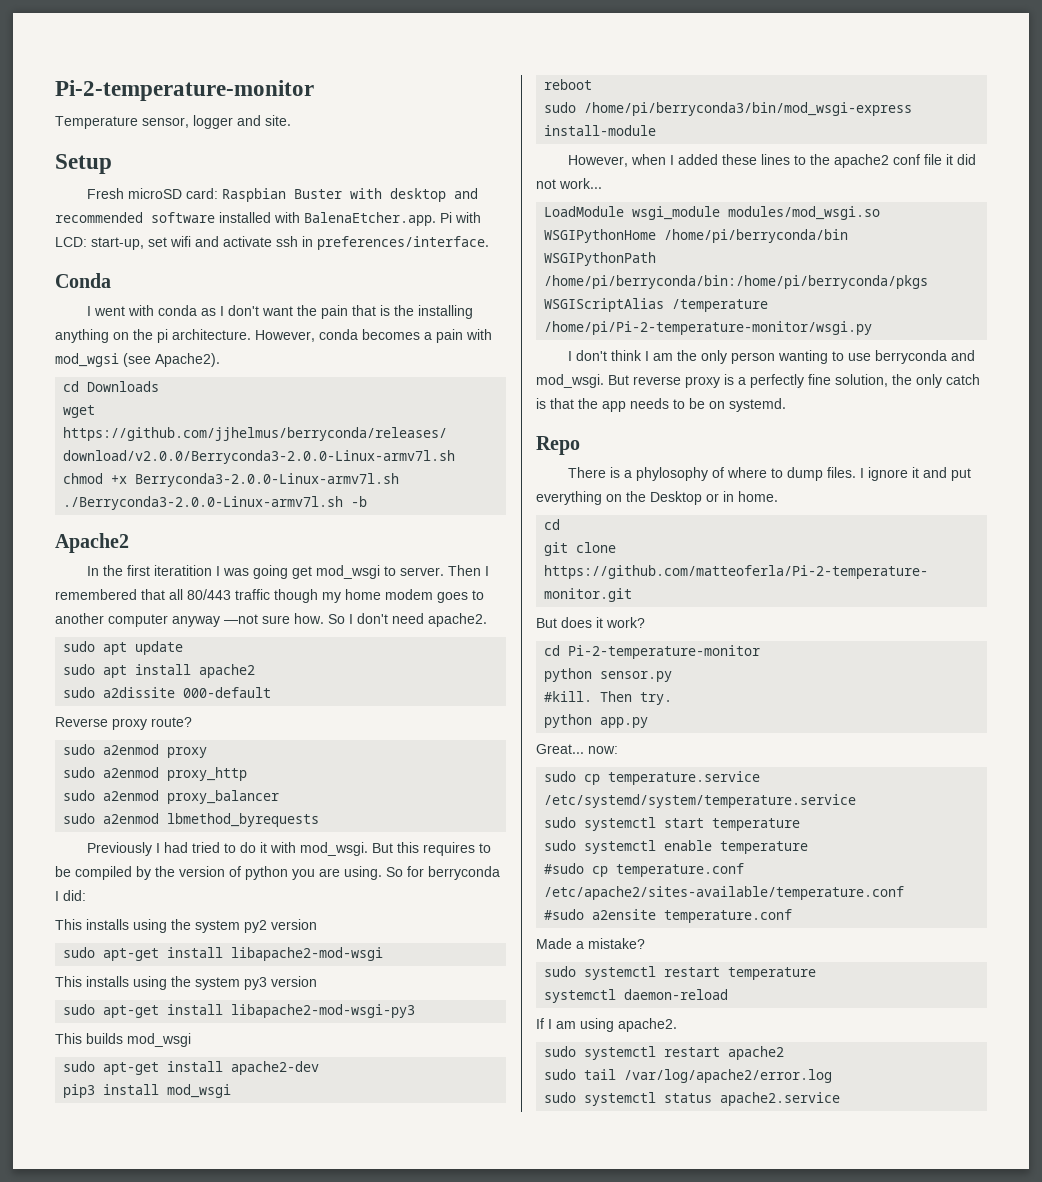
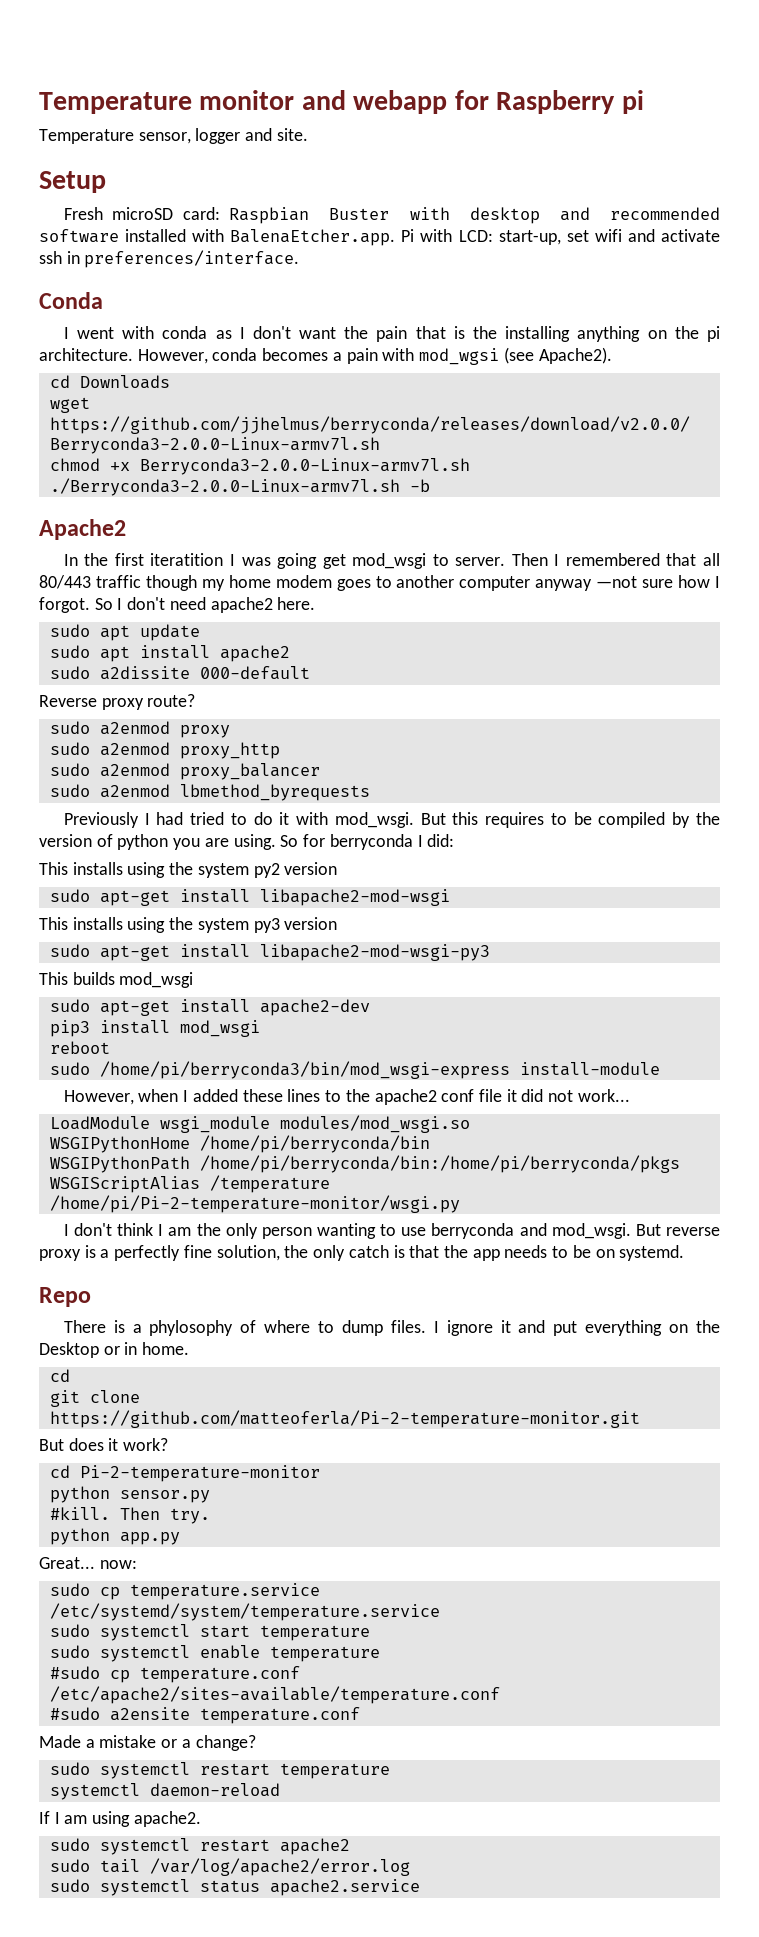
[55,80,314,101] Pi-2-temperature-monitor -> [39,90,644,114] Temperature monitor and webapp for Raspberry pi
[294,613,324,624] how. -> [678,575,721,588] [39,597,90,613] how I forgot.
[428,613,487,627] apache2. -> [210,597,316,613] apache2 here.
[588,938,645,949] mistake? -> [99,1735,256,1751] mistake or a change?

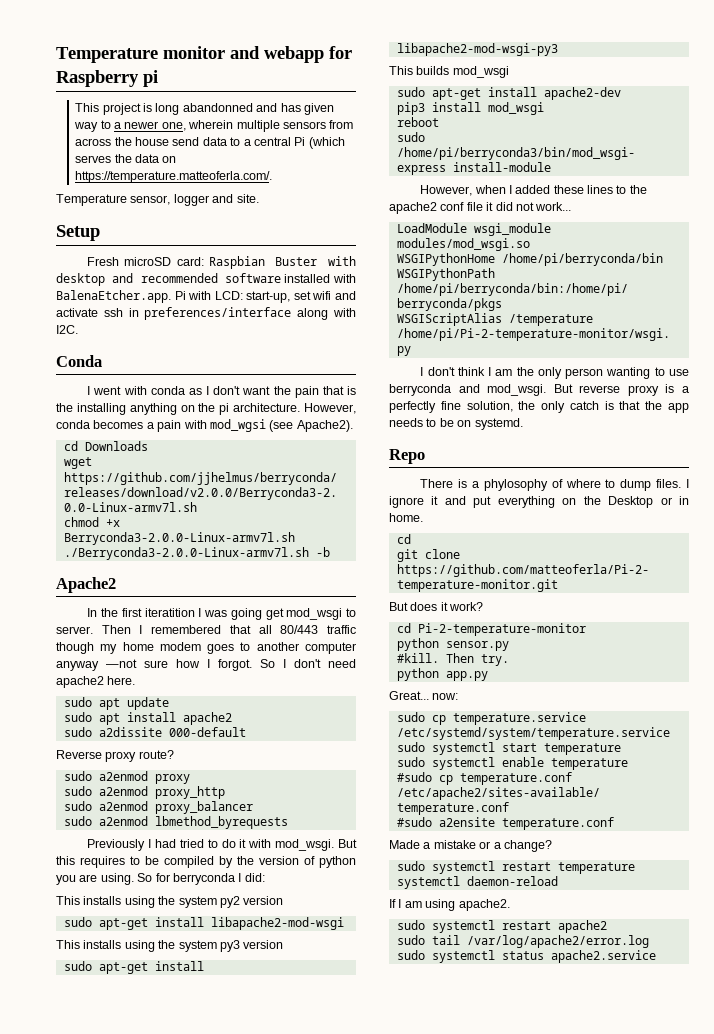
(644, 102) none -> [75,103,334,115] [74,120,354,132] [75,137,345,149] [75,154,177,163] [75,171,273,183] // This project is long abandonned and has given way to a newer one, wherein multiple sensors from across the house send data to a central Pi (which serves the data on https://temperature.matteoferla.com/.
[84,250,300,268] preferences/interface. -> [144,307,356,320] [56,325,78,334] preferences/interface along with I2C.

